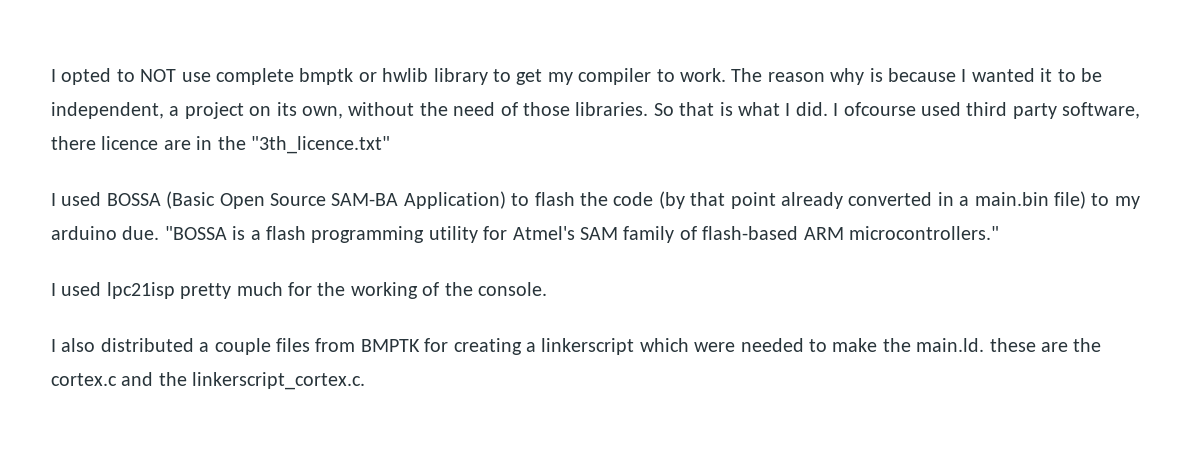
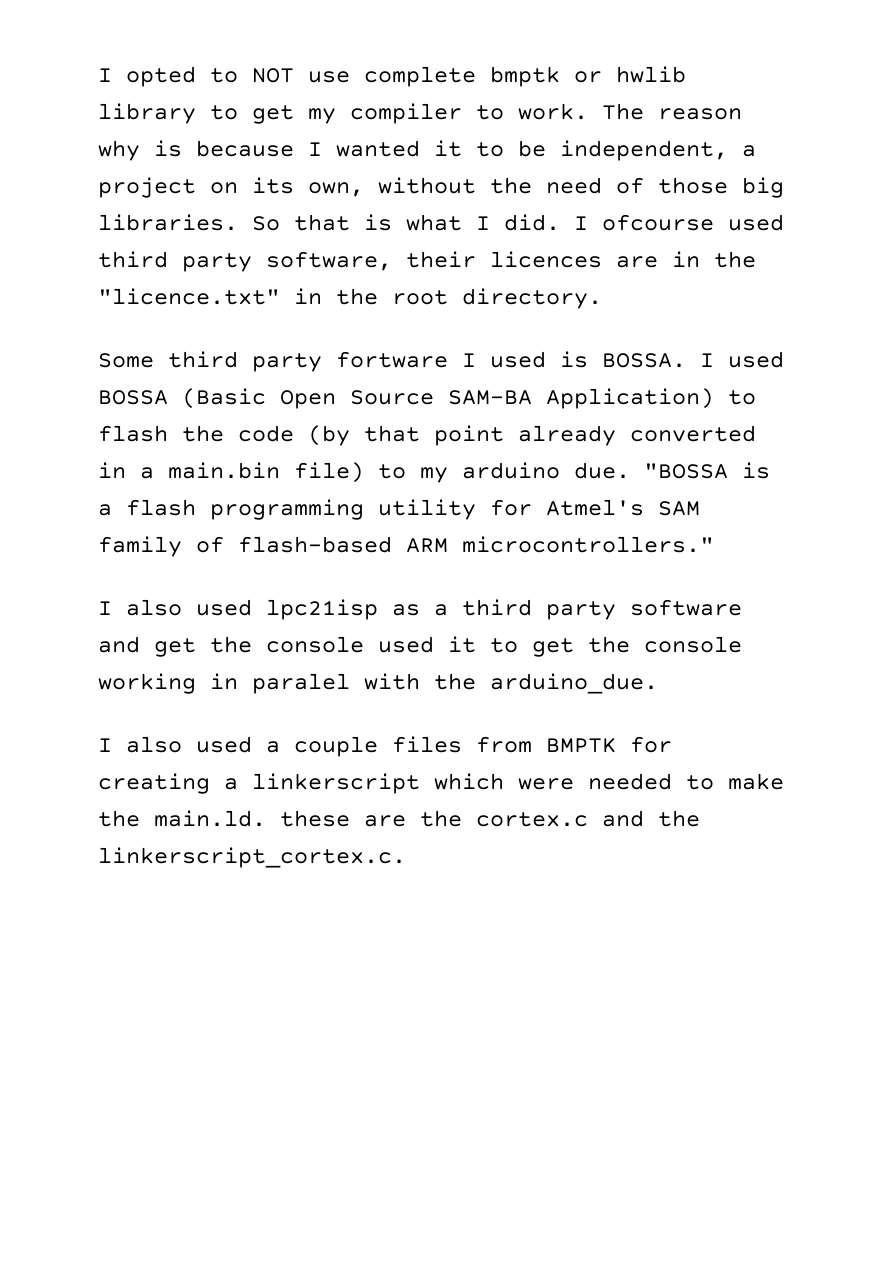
(570, 109) none -> [742,177,784,198] big
[51,136,159,150] there licence -> [406,251,602,268] their licences
[251,136,390,154] "3th_licence.txt" // -> [98,288,602,309] [98,351,686,372] "licence.txt" in the root directory. // Some third party fortware I used is BOSSA.
(56, 289) none -> [126,599,182,616] also
[180,282,547,299] [51,338,194,352] pretty much for the working of the console. // I also distributed -> [392,599,742,620] [98,636,742,657] [98,673,658,694] [98,736,252,753] as a third party software and get the console used it to get the console working in paralel with the arduino_due. // I also used

